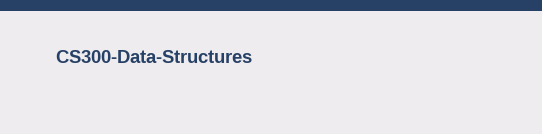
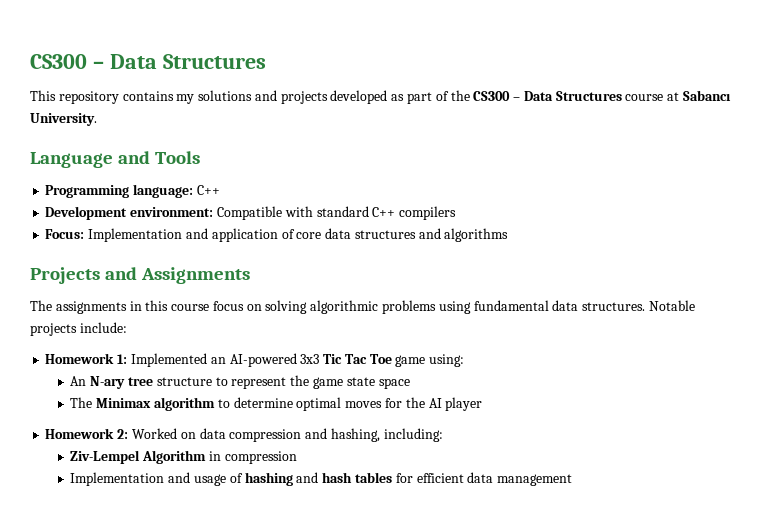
[56,50,252,63] CS300-Data-Structures -> [30,54,266,69] [30,90,732,104] [30,113,97,126] [30,151,201,168] [45,184,220,198] [45,206,457,220] [45,228,509,242] [30,267,251,284] [30,300,695,314] [30,322,127,336] [45,353,465,367] [70,375,410,389] [70,397,483,411] [45,428,443,442] [70,450,297,464] [70,472,573,486] CS300 – Data Structures // This repository contains my solutions and projects developed as part of the CS300 – Data Structures course at Sabancı University. // Language and Tools // Programming language: C++ // Development environment: Compatible with standard C++ compilers // Focus: Implementation and application of core data structures and algorithms // Projects and Assignments // The assignments in this course focus on solving algorithmic problems using fundamental data structures. Notable projects include: // Homework 1: Implemented an AI-powered 3x3 Tic Tac Toe game using: // An N-ary tree structure to represent the game state space // The Minimax algorithm to determine optimal moves for the AI player // Homework 2: Worked on data compression and hashing, including: // Ziv-Lempel Algorithm in compression // Implementation and usage of hashing and hash tables for efficient data management

